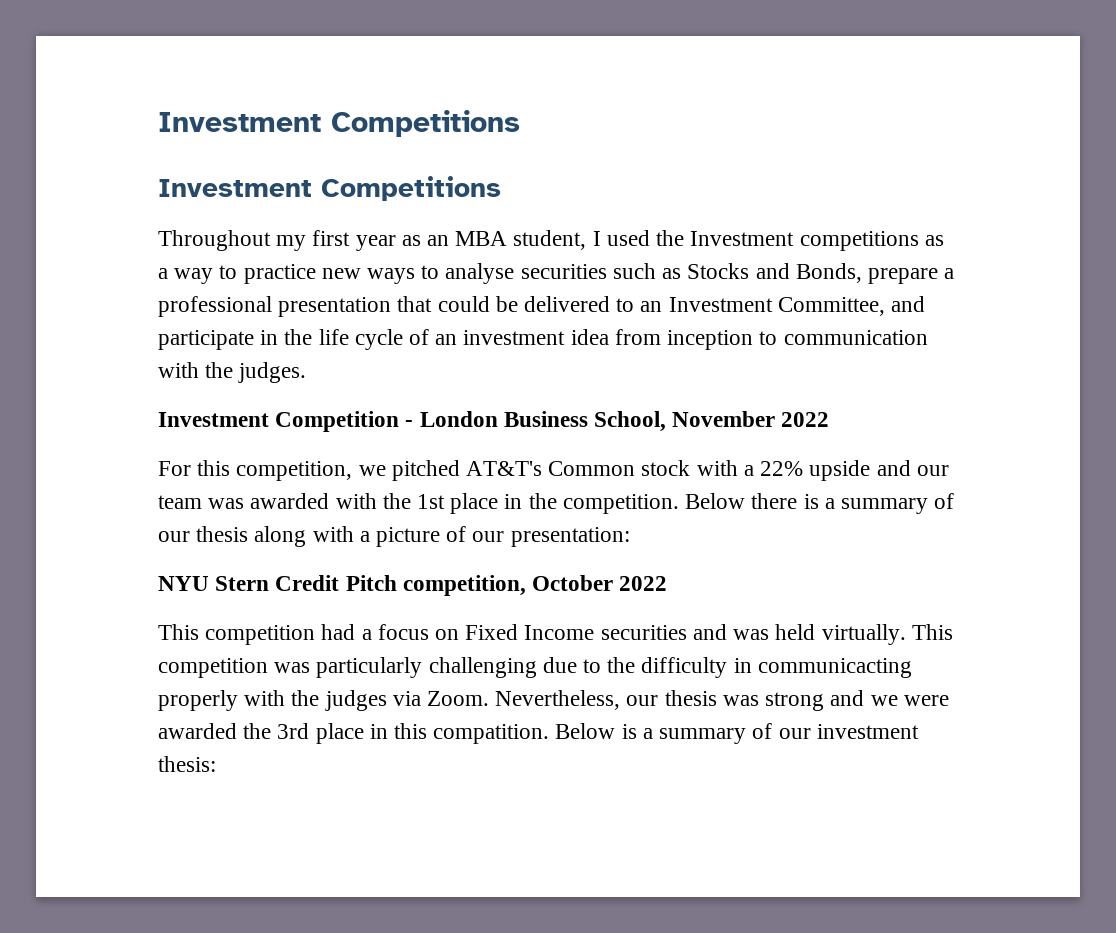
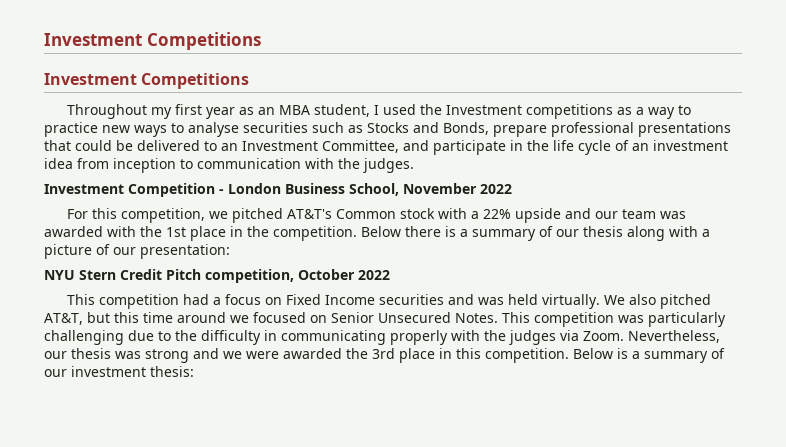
[944,268,955,279] [158,296,392,317] a professional presentation -> [551,122,731,137] professional presentations
(906, 634) none -> [603,294,711,309] [44,312,498,325] We also pitched AT&T, but this time around we focused on Senior Unsecured Notes.
[757,658,912,678] communicacting -> [281,330,386,345] communicating
[433,724,550,744] compatition. -> [485,348,569,363] competition.

